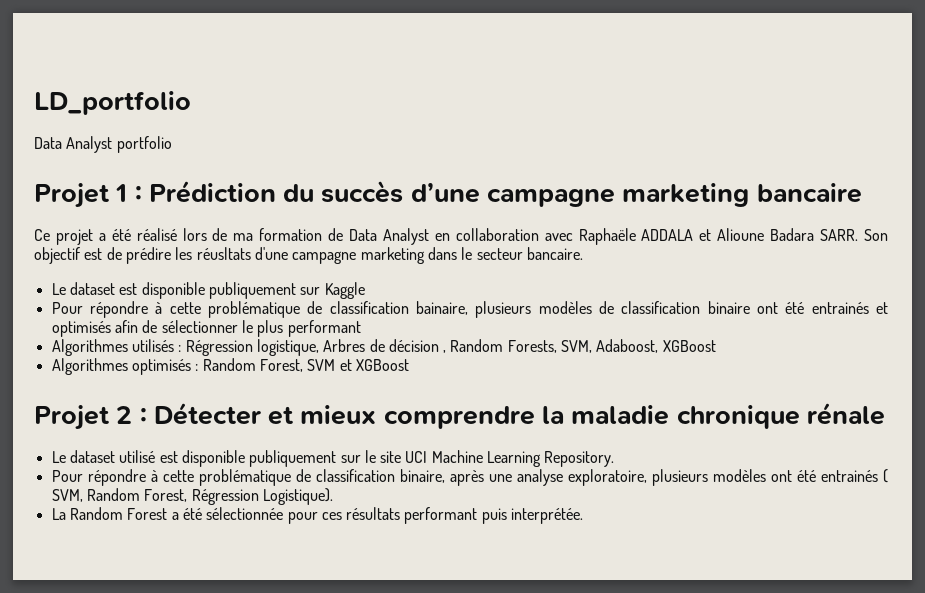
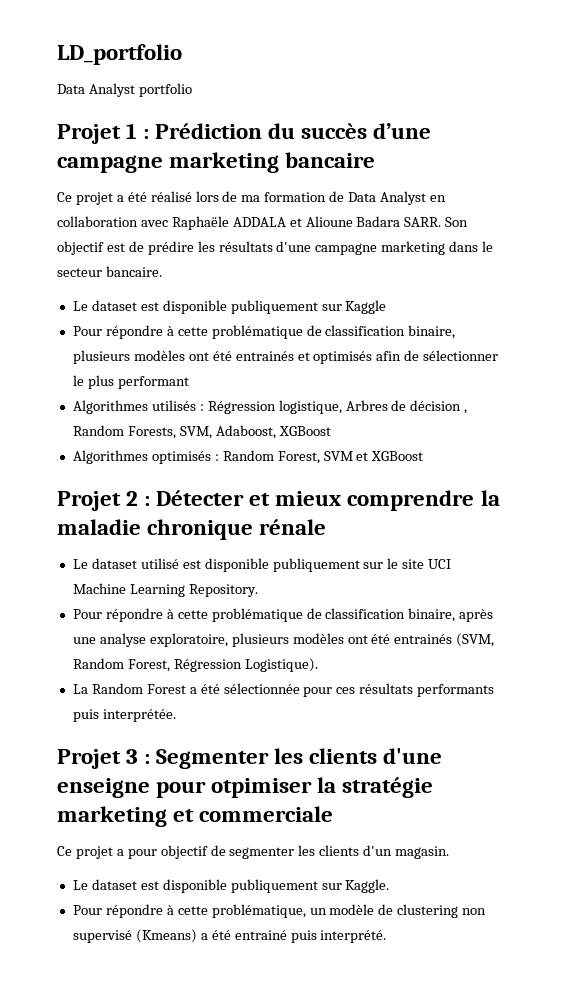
[196,247,251,260] réusltats -> [218,241,273,252] résultats
[415,301,750,318] bainaire, plusieurs modèles de classification binaire -> [408,325,456,339] [72,350,185,364] binaire, plusieurs modèles
[882,469,888,483] [51,489,83,502] ( SVM, -> [456,633,495,647] (SVM,
[404,507,478,524] performant -> [417,684,495,697] performants
(584, 516) none -> [57,748,443,769] [57,777,434,798] [57,806,334,827] [57,845,450,859] [72,879,390,893] [72,904,487,918] [72,929,387,943] // Projet 3 : Segmenter les clients d'une enseigne pour otpimiser la stratégie marketing et commerciale // Ce projet a pour objectif de segmenter les clients d'un magasin. // Le dataset est disponible publiquement sur Kaggle. // Pour répondre à cette problématique, un modèle de clustering non supervisé (Kmeans) a été entrainé puis interprété.

